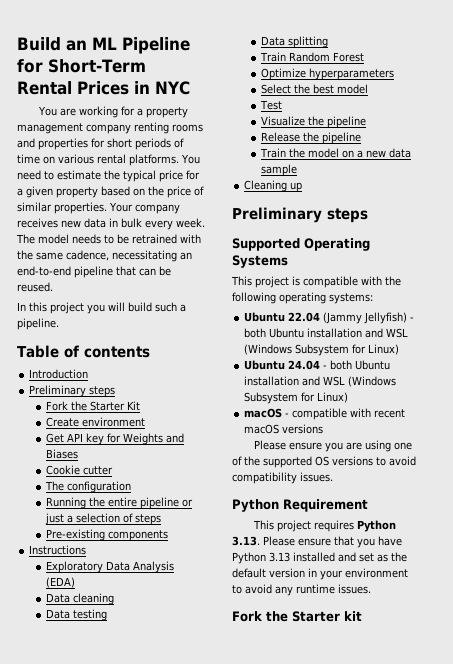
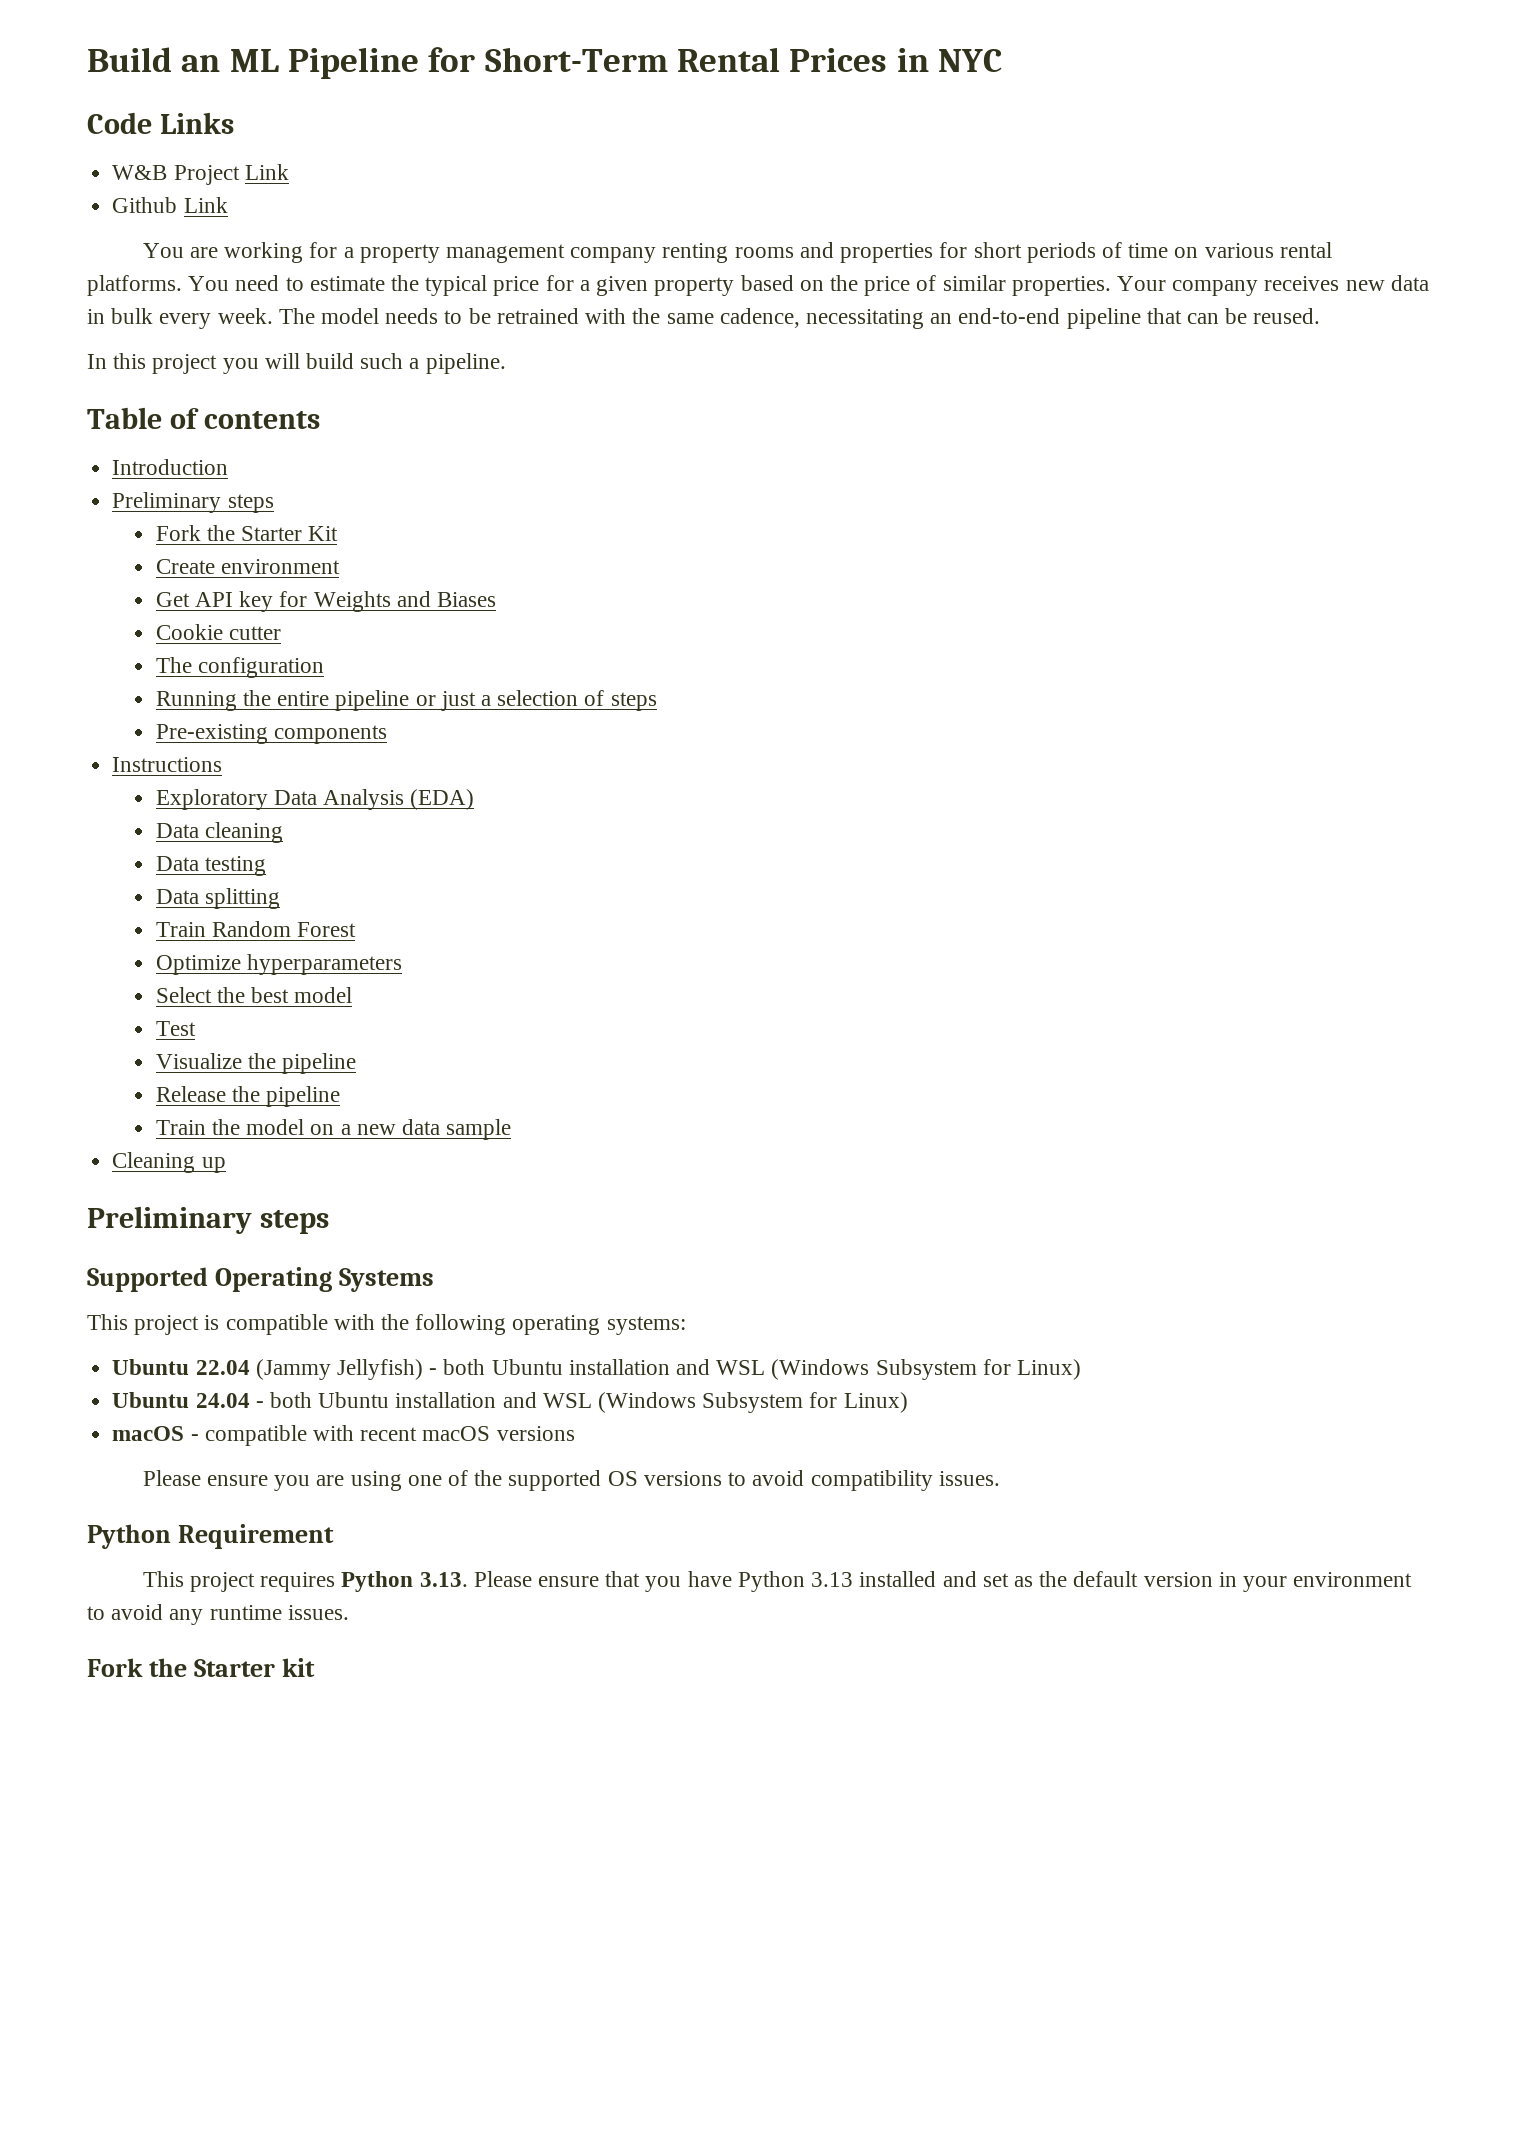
(190, 88) none -> [87,112,234,134] [112,164,289,185] [112,197,228,213] // Code Links // W&B Project Link // Github Link

